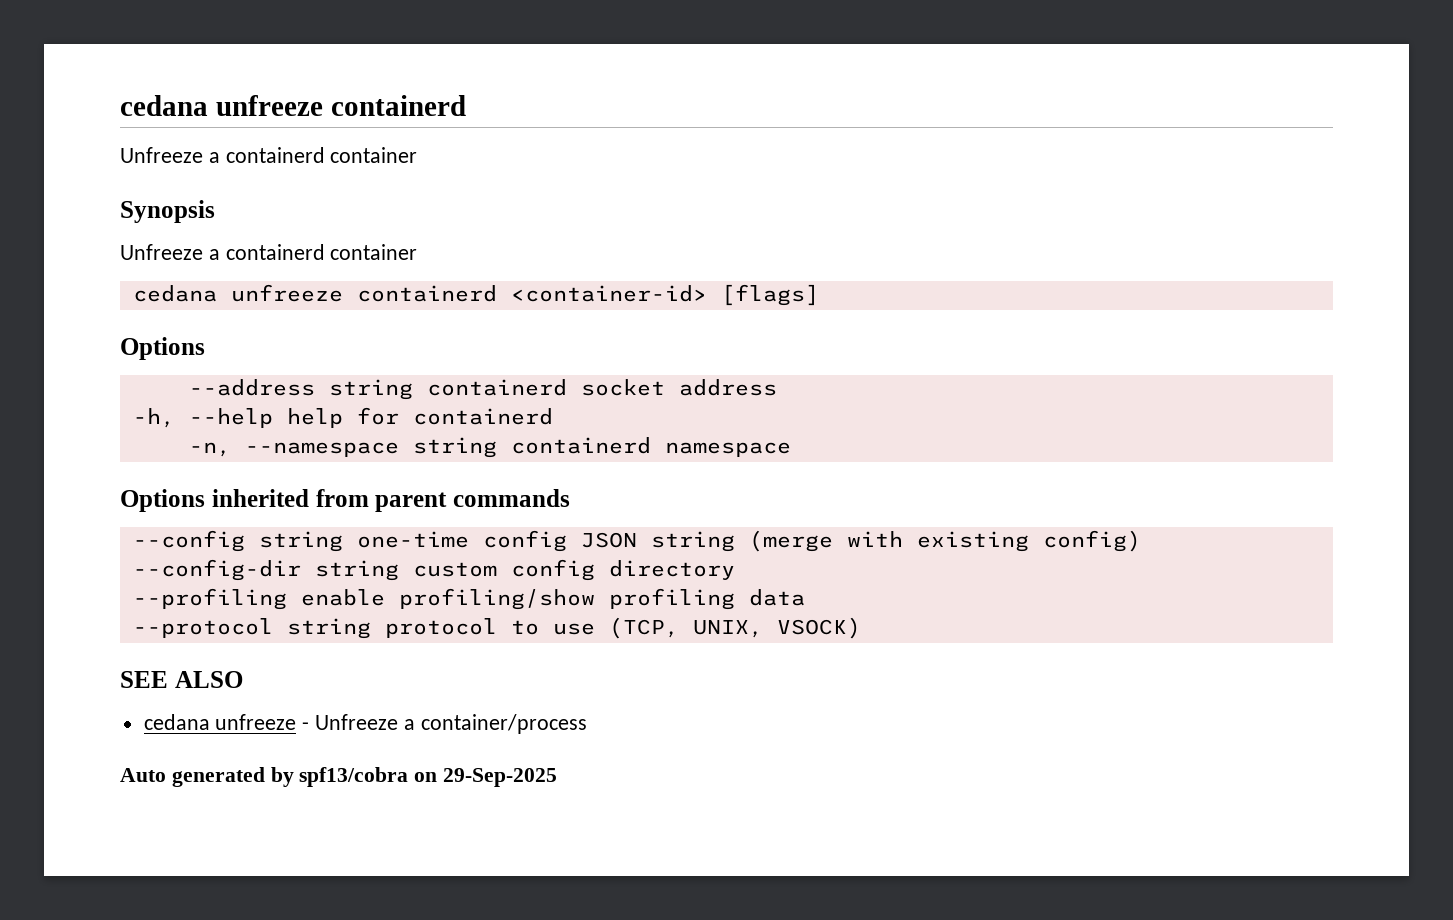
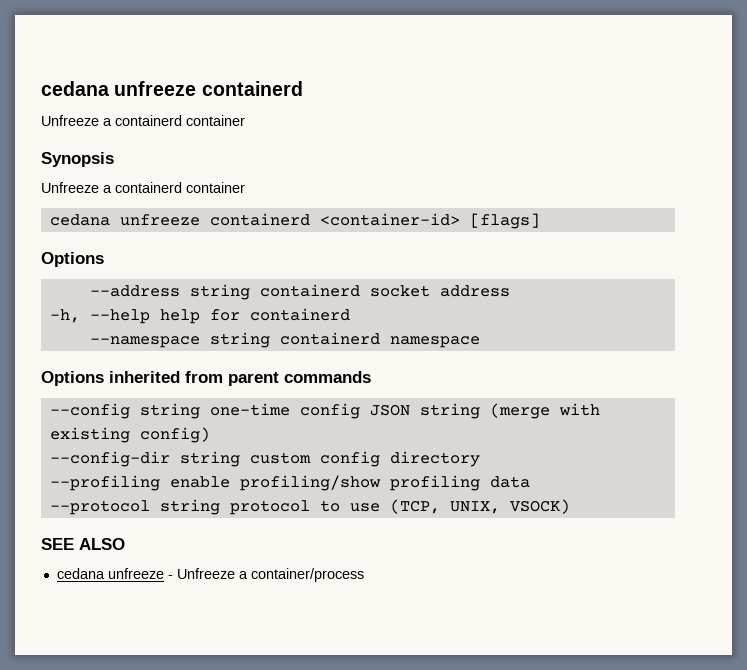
[188,442,231,457] -n, -> (350, 314) none
[120,767,558,787] // Auto generated by spf13/cobra on 29-Sep-2025 -> (364, 575) none

